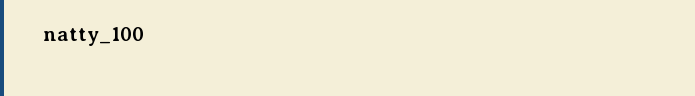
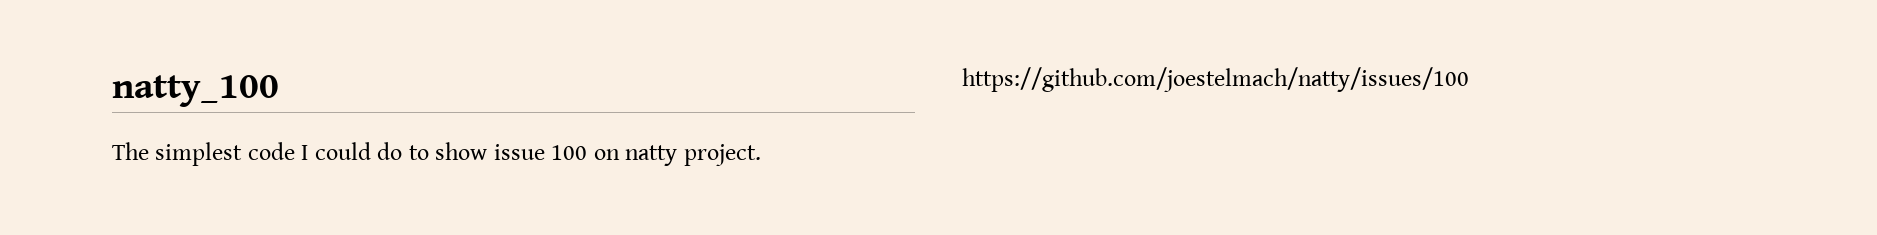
(144, 36) none -> [112,142,761,166] [962,67,1469,92] // The simplest code I could do to show issue 100 on natty project. https://github.com/joestelmach/natty/issues/100

